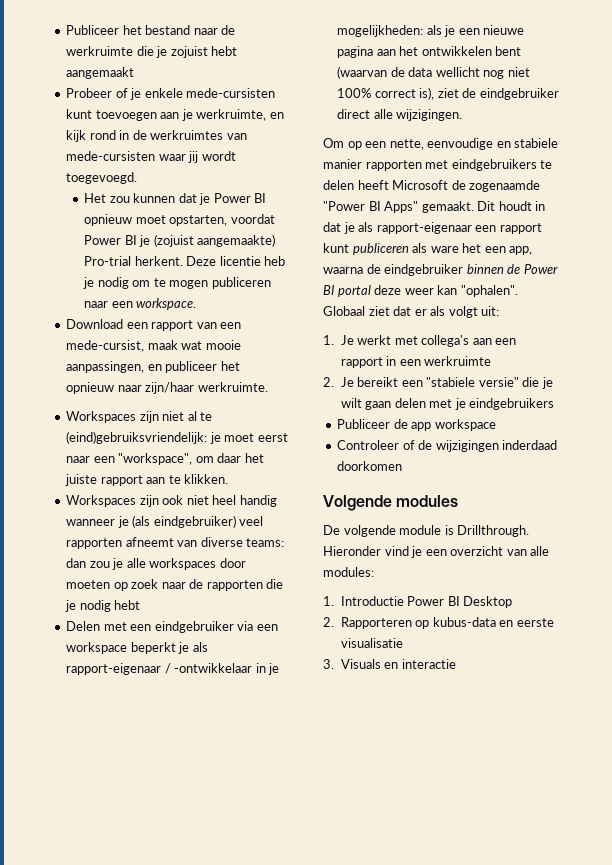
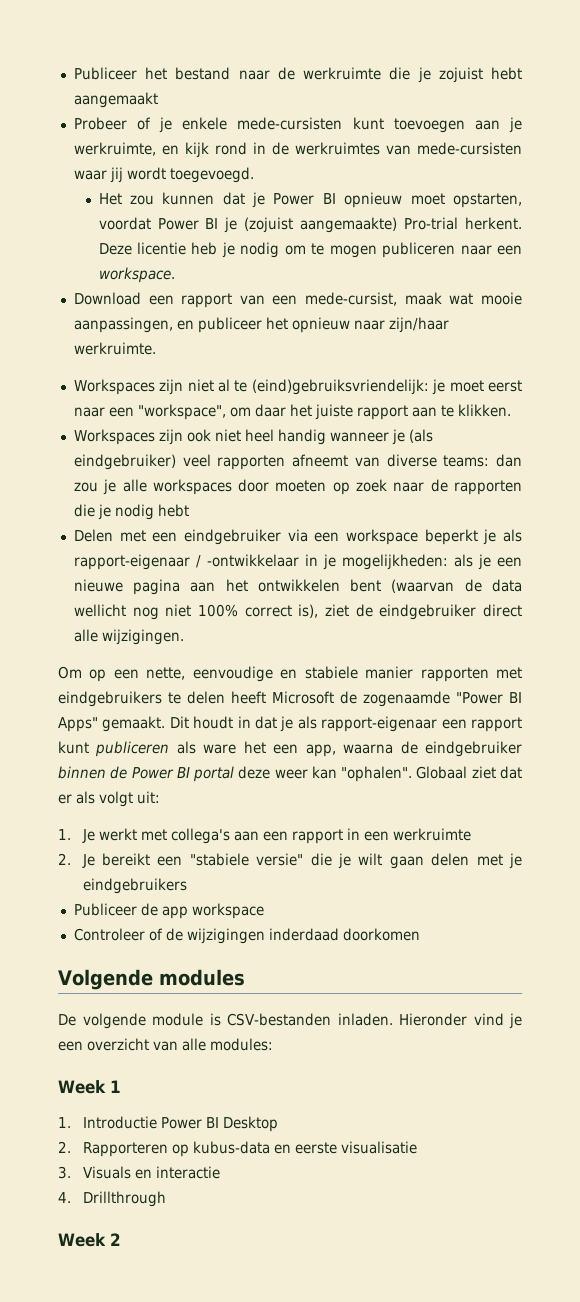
[457,525,530,537] Drillthrough. -> [227,1013,393,1026] CSV-bestanden inladen.
(374, 572) none -> [58,1080,121,1094] // Week 1
(456, 664) none -> [58,1191,166,1207] [58,1233,121,1247] // 4. Drillthrough // Week 2

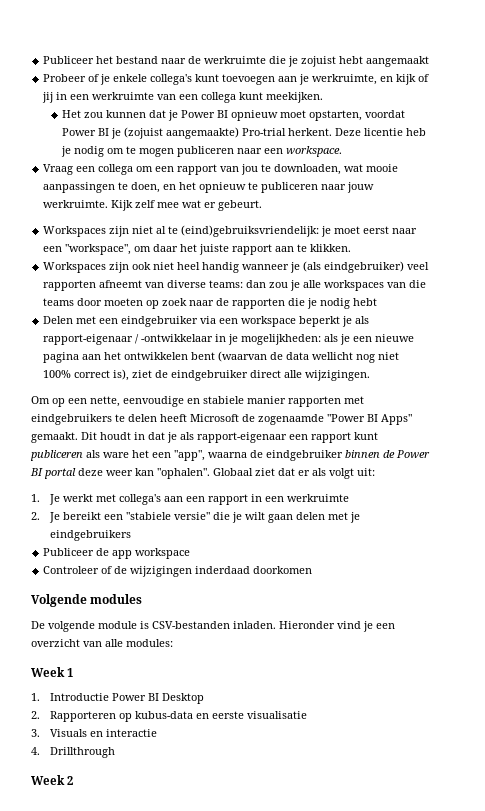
[237,117,343,130] mede-cursisten -> [150,74,193,85] collega's
[214,142,522,155] [73,167,254,183] rond in de werkruimtes van mede-cursisten waar jij wordt toegevoegd. -> [418,74,430,82] [42,92,324,103] of jij in een werkruimte van een collega kunt meekijken.
[73,292,522,308] [73,317,449,333] [73,342,156,355] Download een rapport van een mede-cursist, maak wat mooie aanpassingen, en publiceer het opnieuw naar zijn/haar werkruimte. -> [43,164,399,175] [43,182,375,193] [43,200,263,211] Vraag een collega om een rapport van jou te downloaden, wat mooie aanpassingen te doen, en het opnieuw te publiceren naar jouw werkruimte. Kijk zelf mee wat er gebeurt.
(232, 487) none -> [387,280,427,288] [43,298,75,306] van die teams
[305,744,336,757] app, -> [174,450,205,461] "app",

